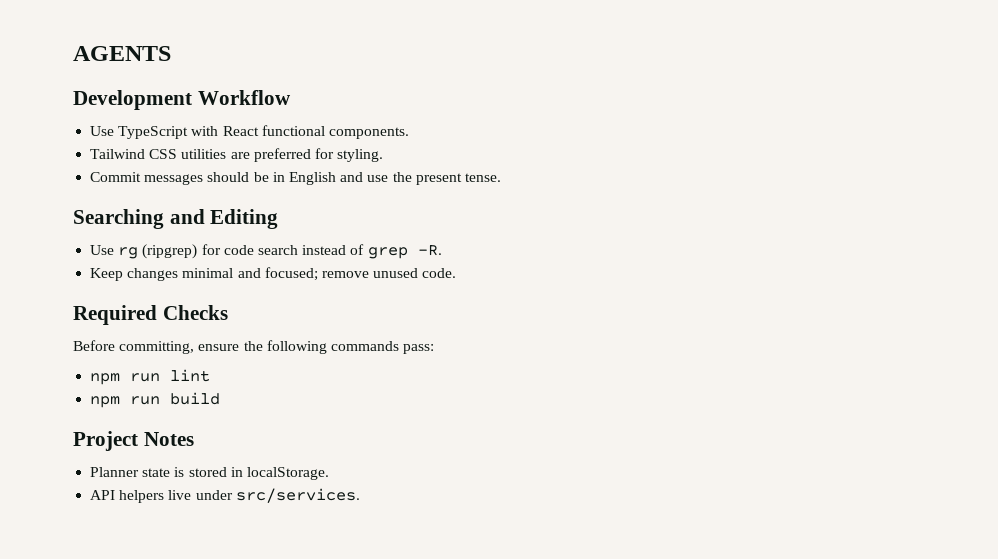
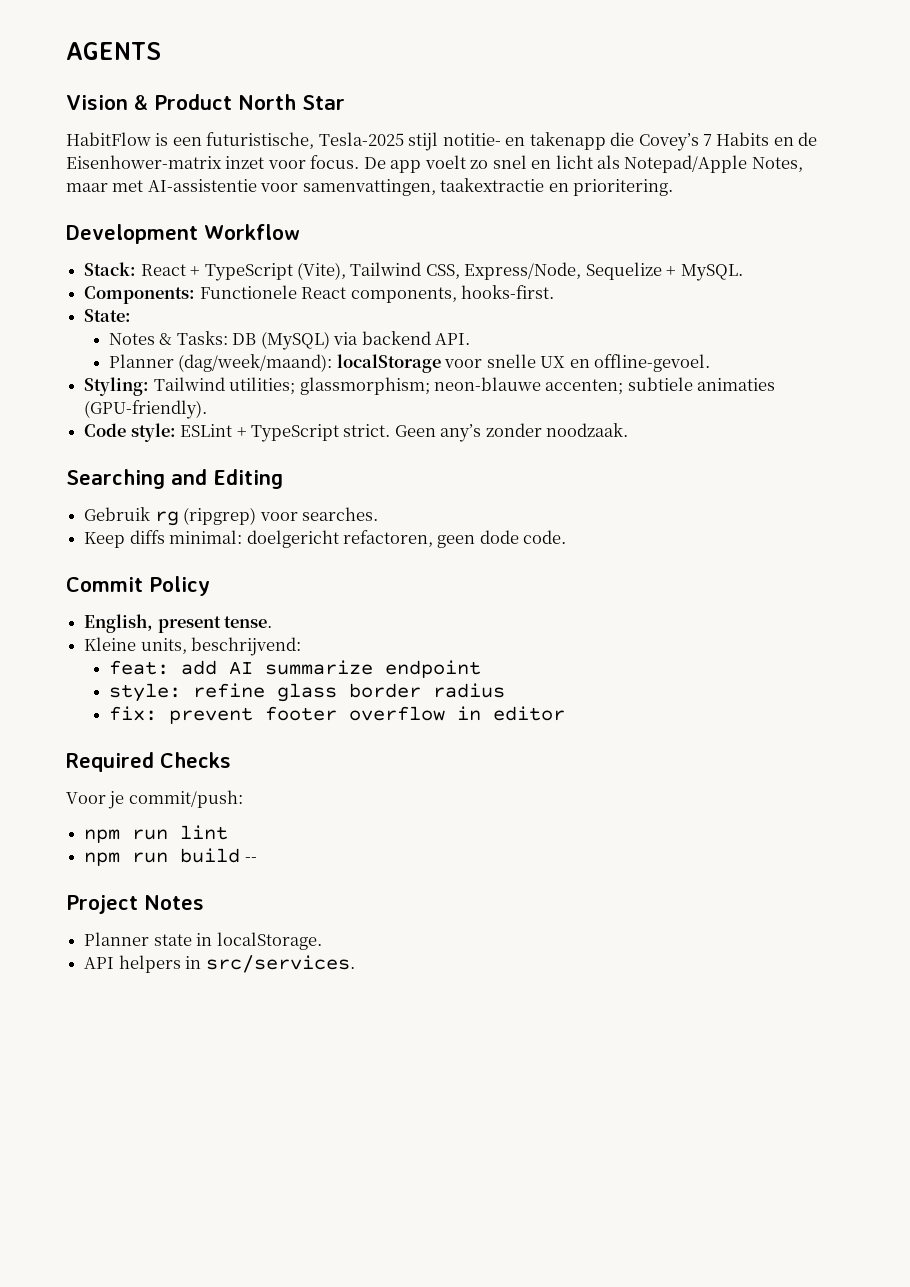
[73,90,291,110] [90,125,409,139] [90,148,384,162] [90,172,501,185] Development Workflow // Use TypeScript with React functional components. // Tailwind CSS utilities are preferred for styling. // Commit messages should be in English and use the present tense. -> [66,94,345,110] [66,132,818,151] [66,155,803,173] [66,178,674,196] [66,224,300,244] [84,262,743,281] [84,285,554,304] [84,309,132,322] [109,331,471,350] [109,354,711,373] [84,377,776,396] [84,400,208,419] [84,423,629,442] Vision & Product North Star // HabitFlow is een futuristische, Tesla-2025 stijl notitie- en takenapp die Covey’s 7 Habits en de Eisenhower-matrix inzet voor focus. De app voelt zo snel en licht als Notepad/Apple Notes, maar met AI-assistentie voor samenvattingen, taakextractie en prioritering. // Development Workflow // Stack: React + TypeScript (Vite), Tailwind CSS, Express/Node, Sequelize + MySQL. // Components: Functionele React components, hooks-first. // State: // Notes & Tasks: DB (MySQL) via backend API. // Planner (dag/week/maand): localStorage voor snelle UX en offline-gevoel. // Styling: Tailwind utilities; glassmorphism; neon-blauwe accenten; subtiele animaties (GPU-friendly). // Code style: ESLint + TypeScript strict. Geen any’s zonder noodzaak.
[90,245,115,255] Use -> [84,507,151,521] Gebruik
[201,244,442,259] [90,267,457,281] [73,305,228,325] [73,340,435,354] for code search instead of grep -R. // Keep changes minimal and focused; remove unused code. // Required Checks // Before committing, ensure the following commands pass: -> [259,507,378,521] [84,530,567,548] [66,576,210,596] [84,614,273,633] [84,637,302,656] [109,660,482,678] [109,683,506,702] [109,706,566,724] [66,752,231,772] [66,790,243,809] voor searches. // Keep diffs minimal: doelgericht refactoren, geen dode code. // Commit Policy // English, present tense. // Kleine units, beschrijvend: // feat: add AI summarize endpoint // style: refine glass border radius // fix: prevent footer overflow in editor // Required Checks // Voor je commit/push:
(221, 398) none -> [244,857,257,862] --
[174,467,227,477] is stored -> (192, 940) none
[168,490,233,500] live under -> [185,956,202,969] in

